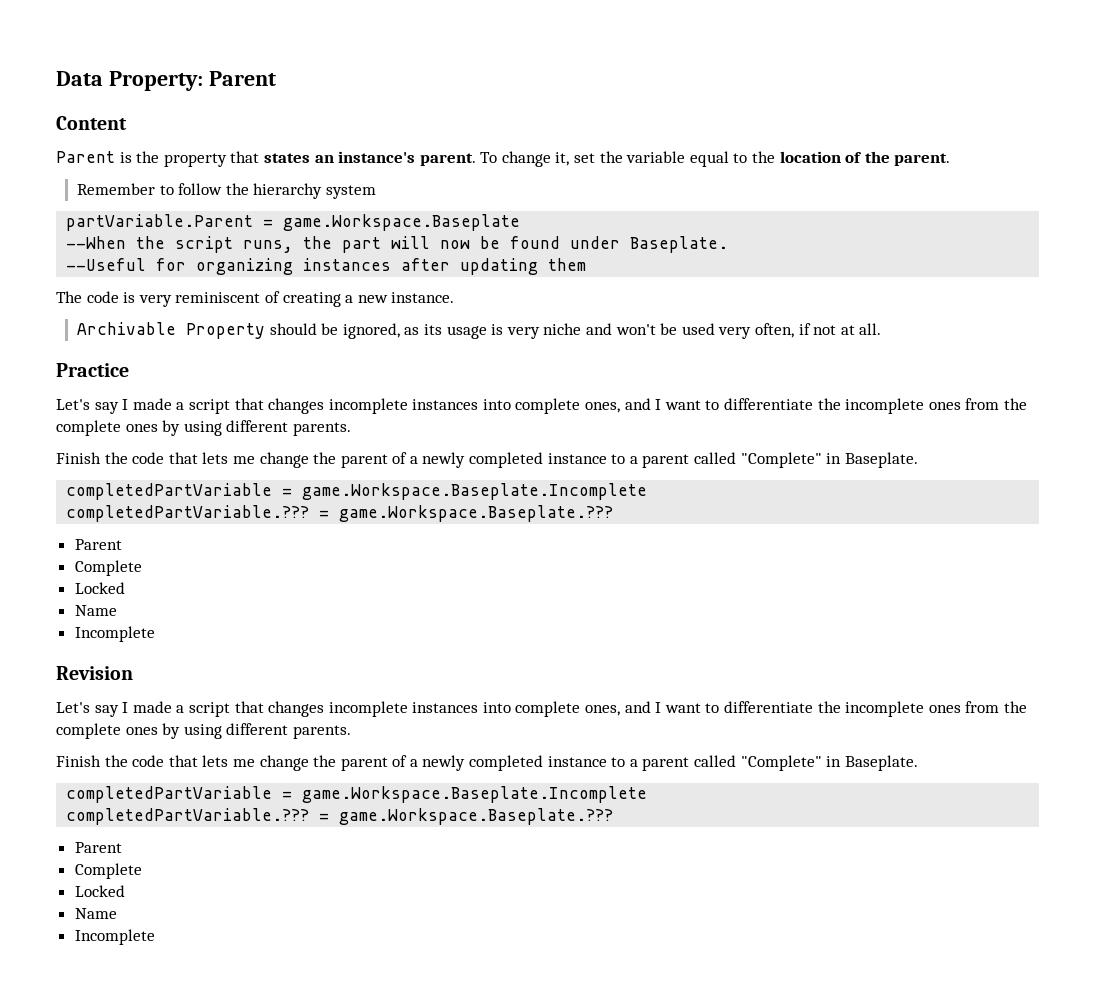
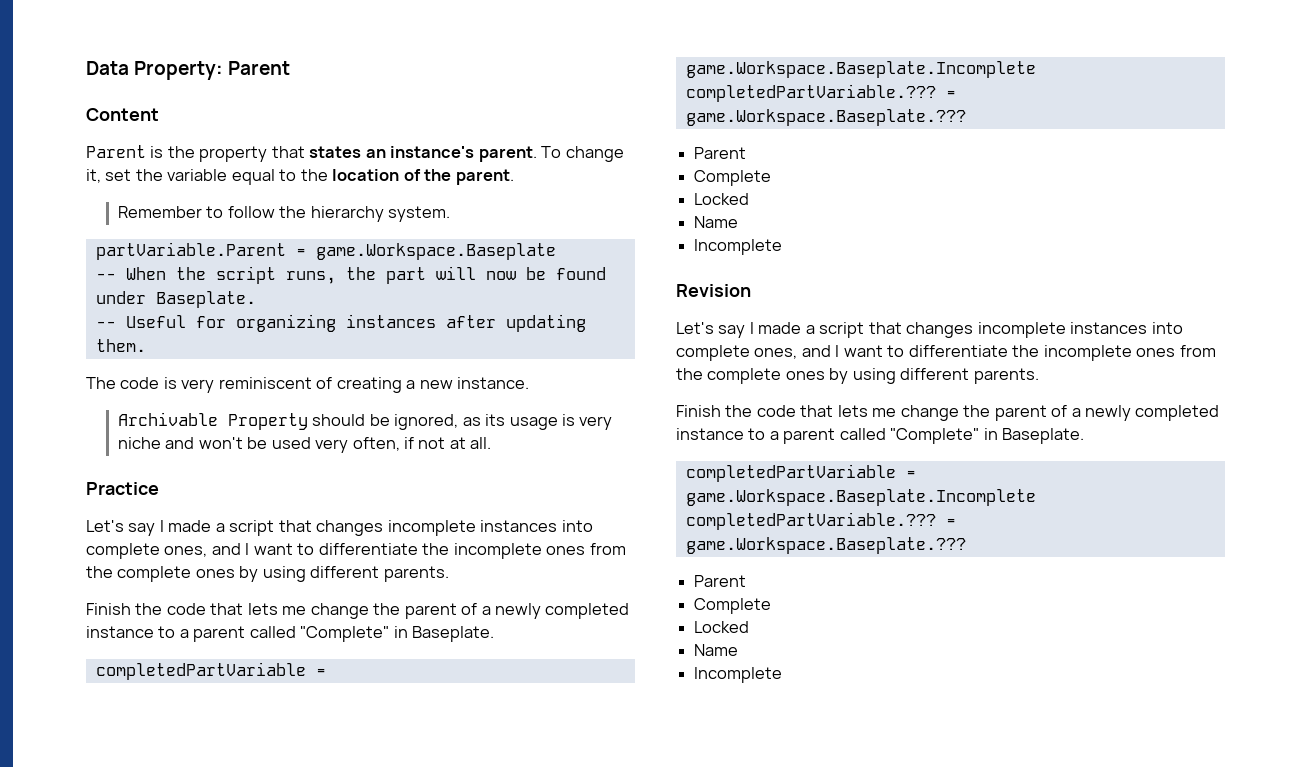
[326,185,377,199] system -> [388,206,451,222] system.
[66,236,127,249] --When -> [95,267,166,280] -- When
[66,258,147,271] --Useful -> [95,315,186,328] -- Useful
[548,258,587,271] them -> [95,339,146,352] them.

